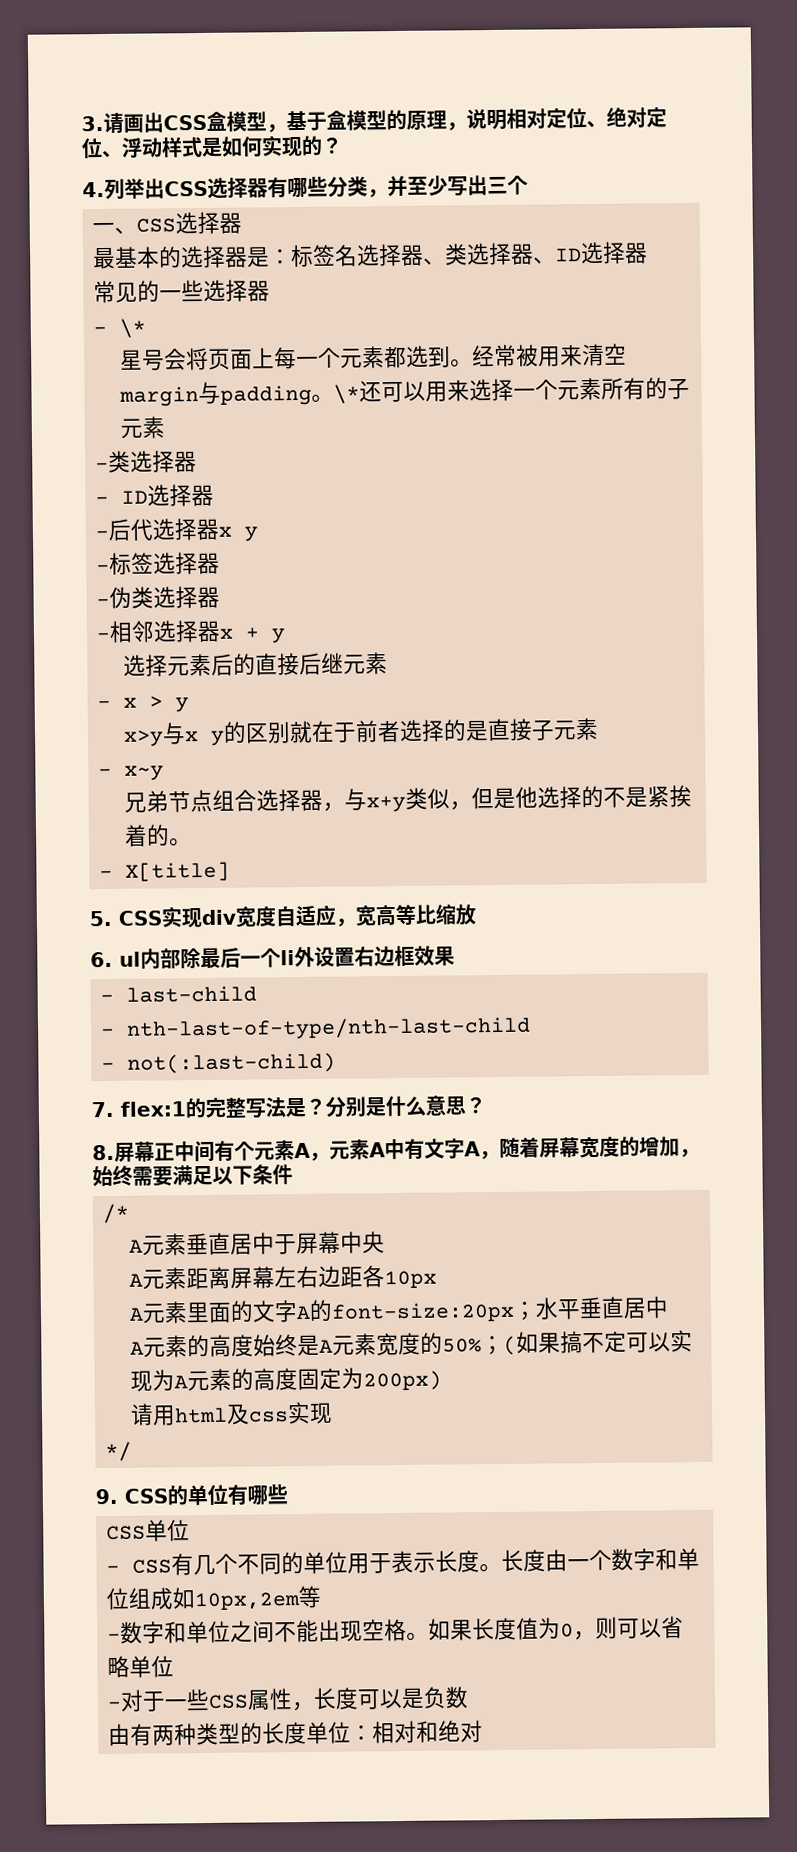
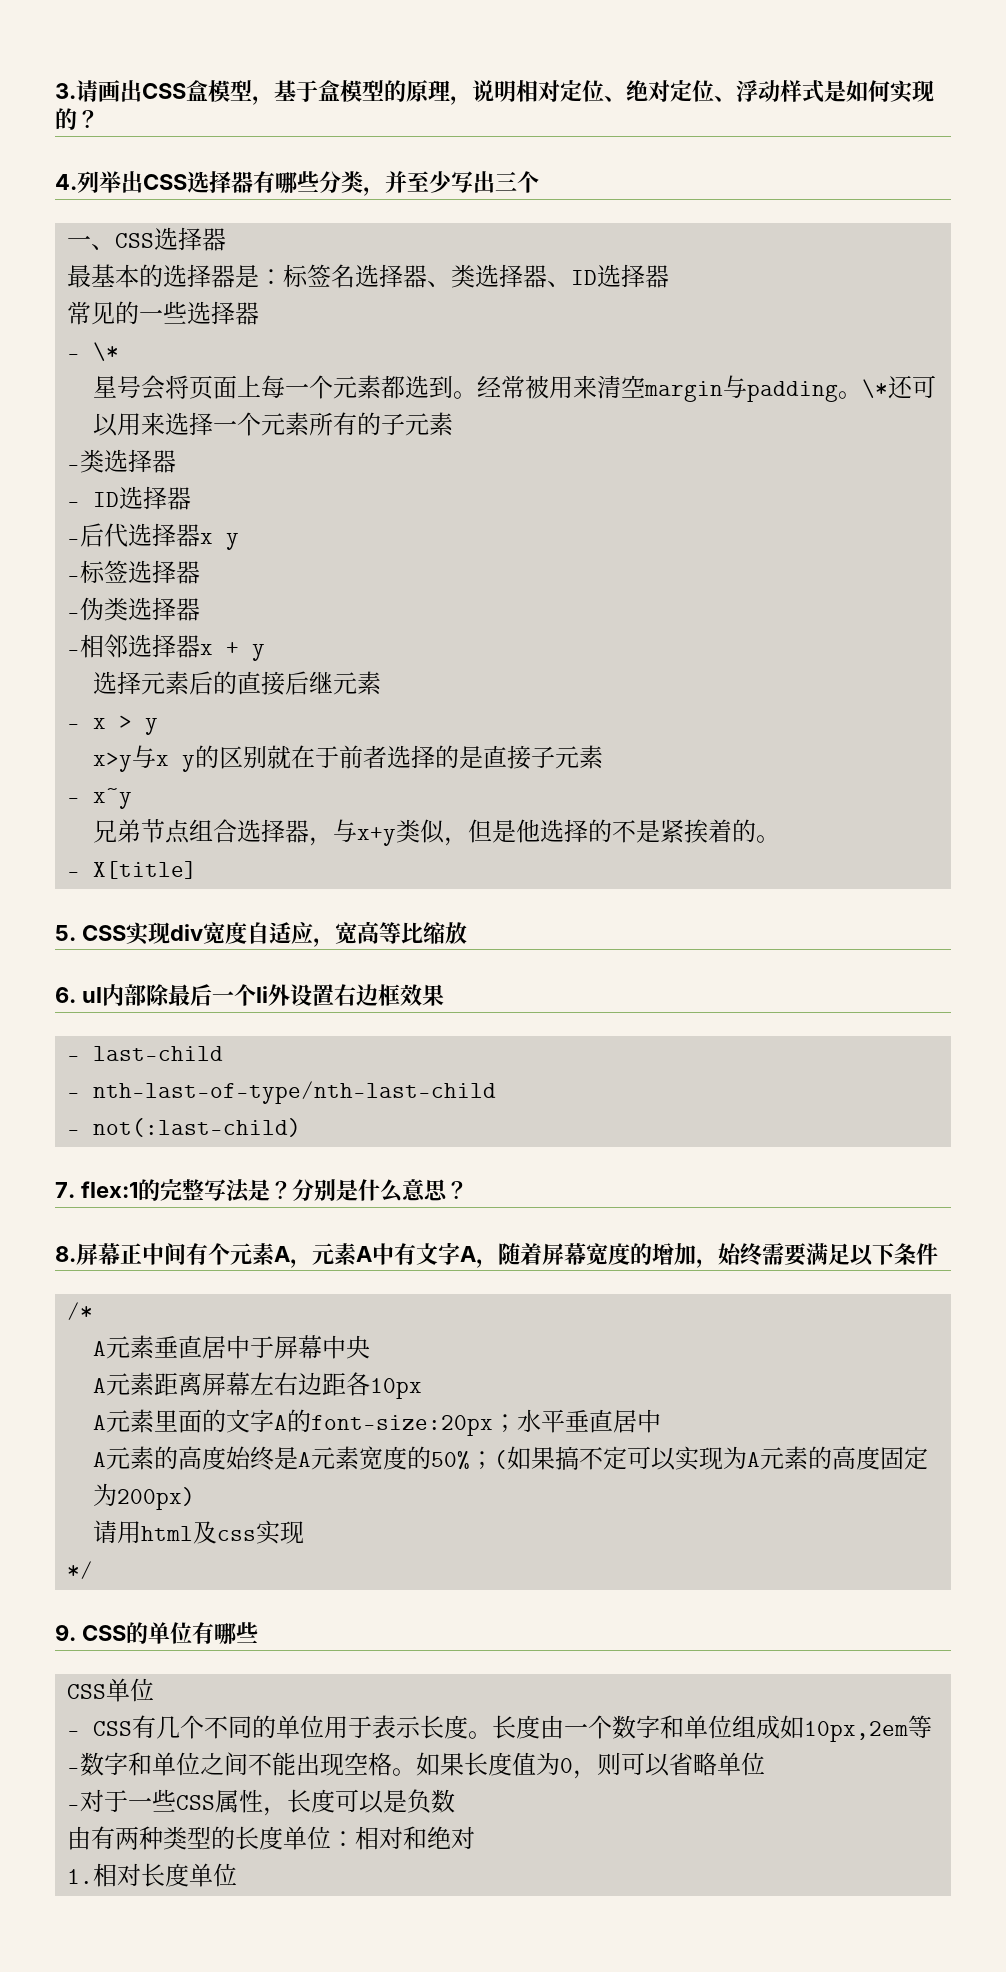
(484, 1731) none -> [67,1863,237,1887] // 1.相对长度单位

